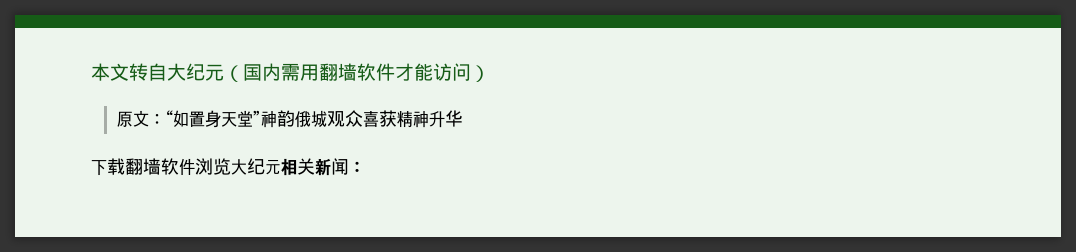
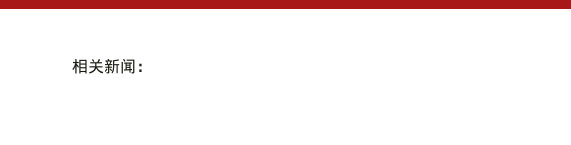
[91,63,490,82] [116,110,463,128] [91,158,281,176] 本文转自大纪元（国内需用翻墙软件才能访问） // 原文：“如置身天堂”神韵俄城观众喜获精神升华 // 下载翻墙软件浏览大纪元 -> (72, 66) none

